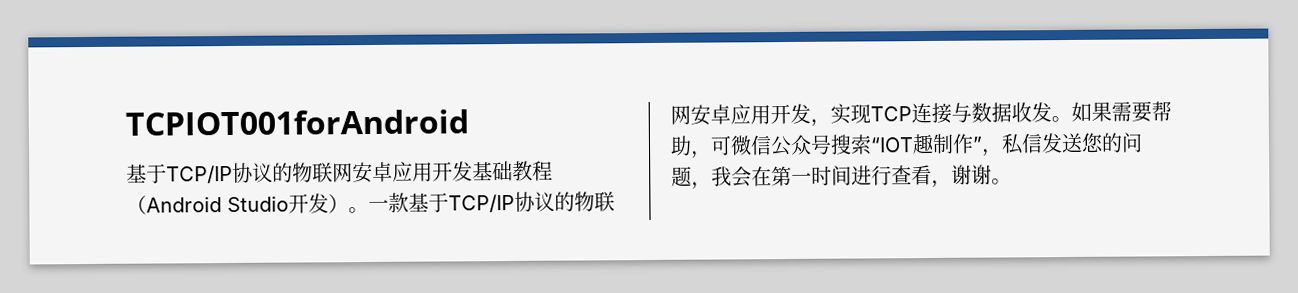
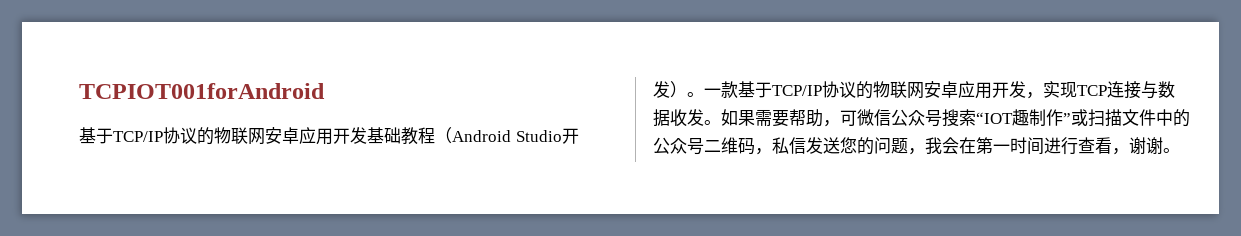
(983, 144) none -> [1071,109,1190,127] [653,137,755,155] 或扫描文件中的公众号二维码

